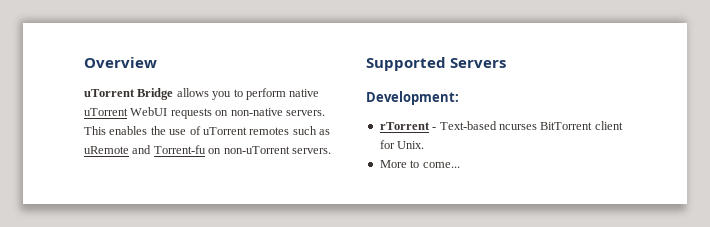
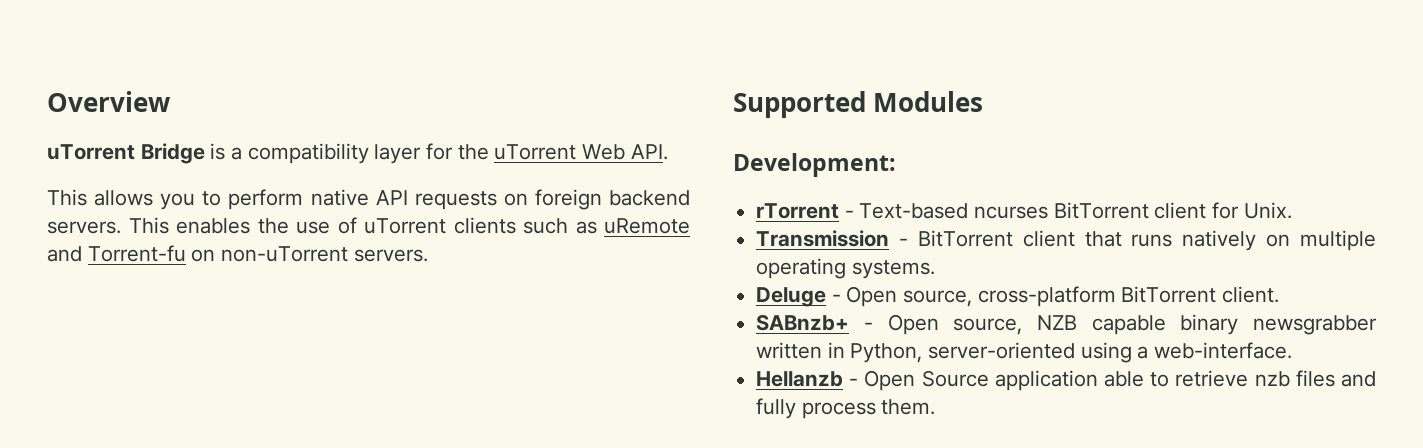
(174, 94) none -> [210,143,668,164] [47,189,87,206] is a compatibility layer for the uTorrent Web API. // This
[84,107,283,119] uTorrent WebUI requests on non-native -> [375,189,691,210] API requests on foreign backend
[249,127,290,135] remotes -> [453,217,516,234] clients
[450,58,507,68] Servers -> [873,91,984,112] Modules
[379,160,460,168] More to come... -> [756,230,1376,251] [756,258,935,279] [756,286,1280,307] [756,314,1377,335] [756,342,1293,363] [756,370,1376,391] [756,398,936,419] Transmission - BitTorrent client that runs natively on multiple operating systems. // Deluge - Open source, cross-platform BitTorrent client. // SABnzb+ - Open source, NZB capable binary newsgrabber written in Python, server-oriented using a web-interface. // Hellanzb - Open Source application able to retrieve nzb files and fully process them.

